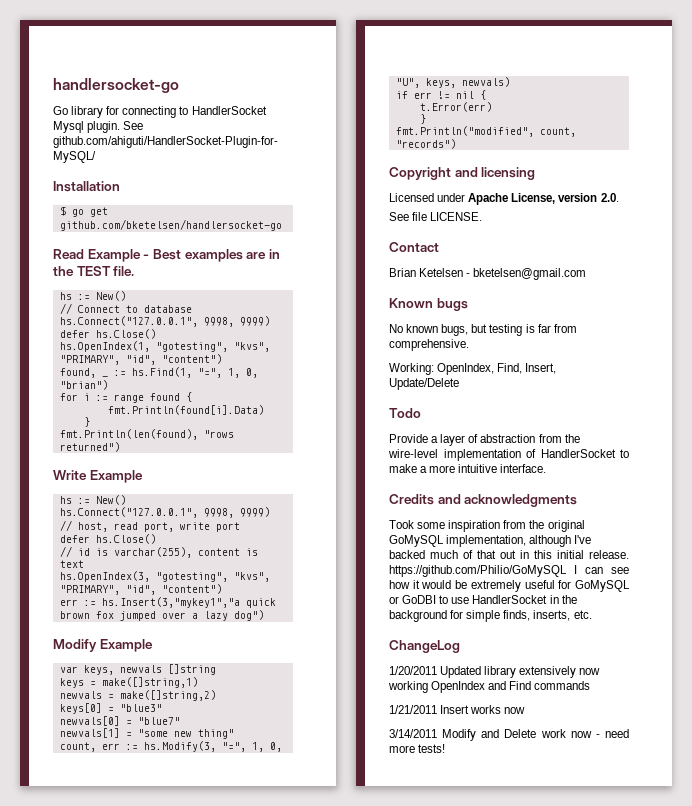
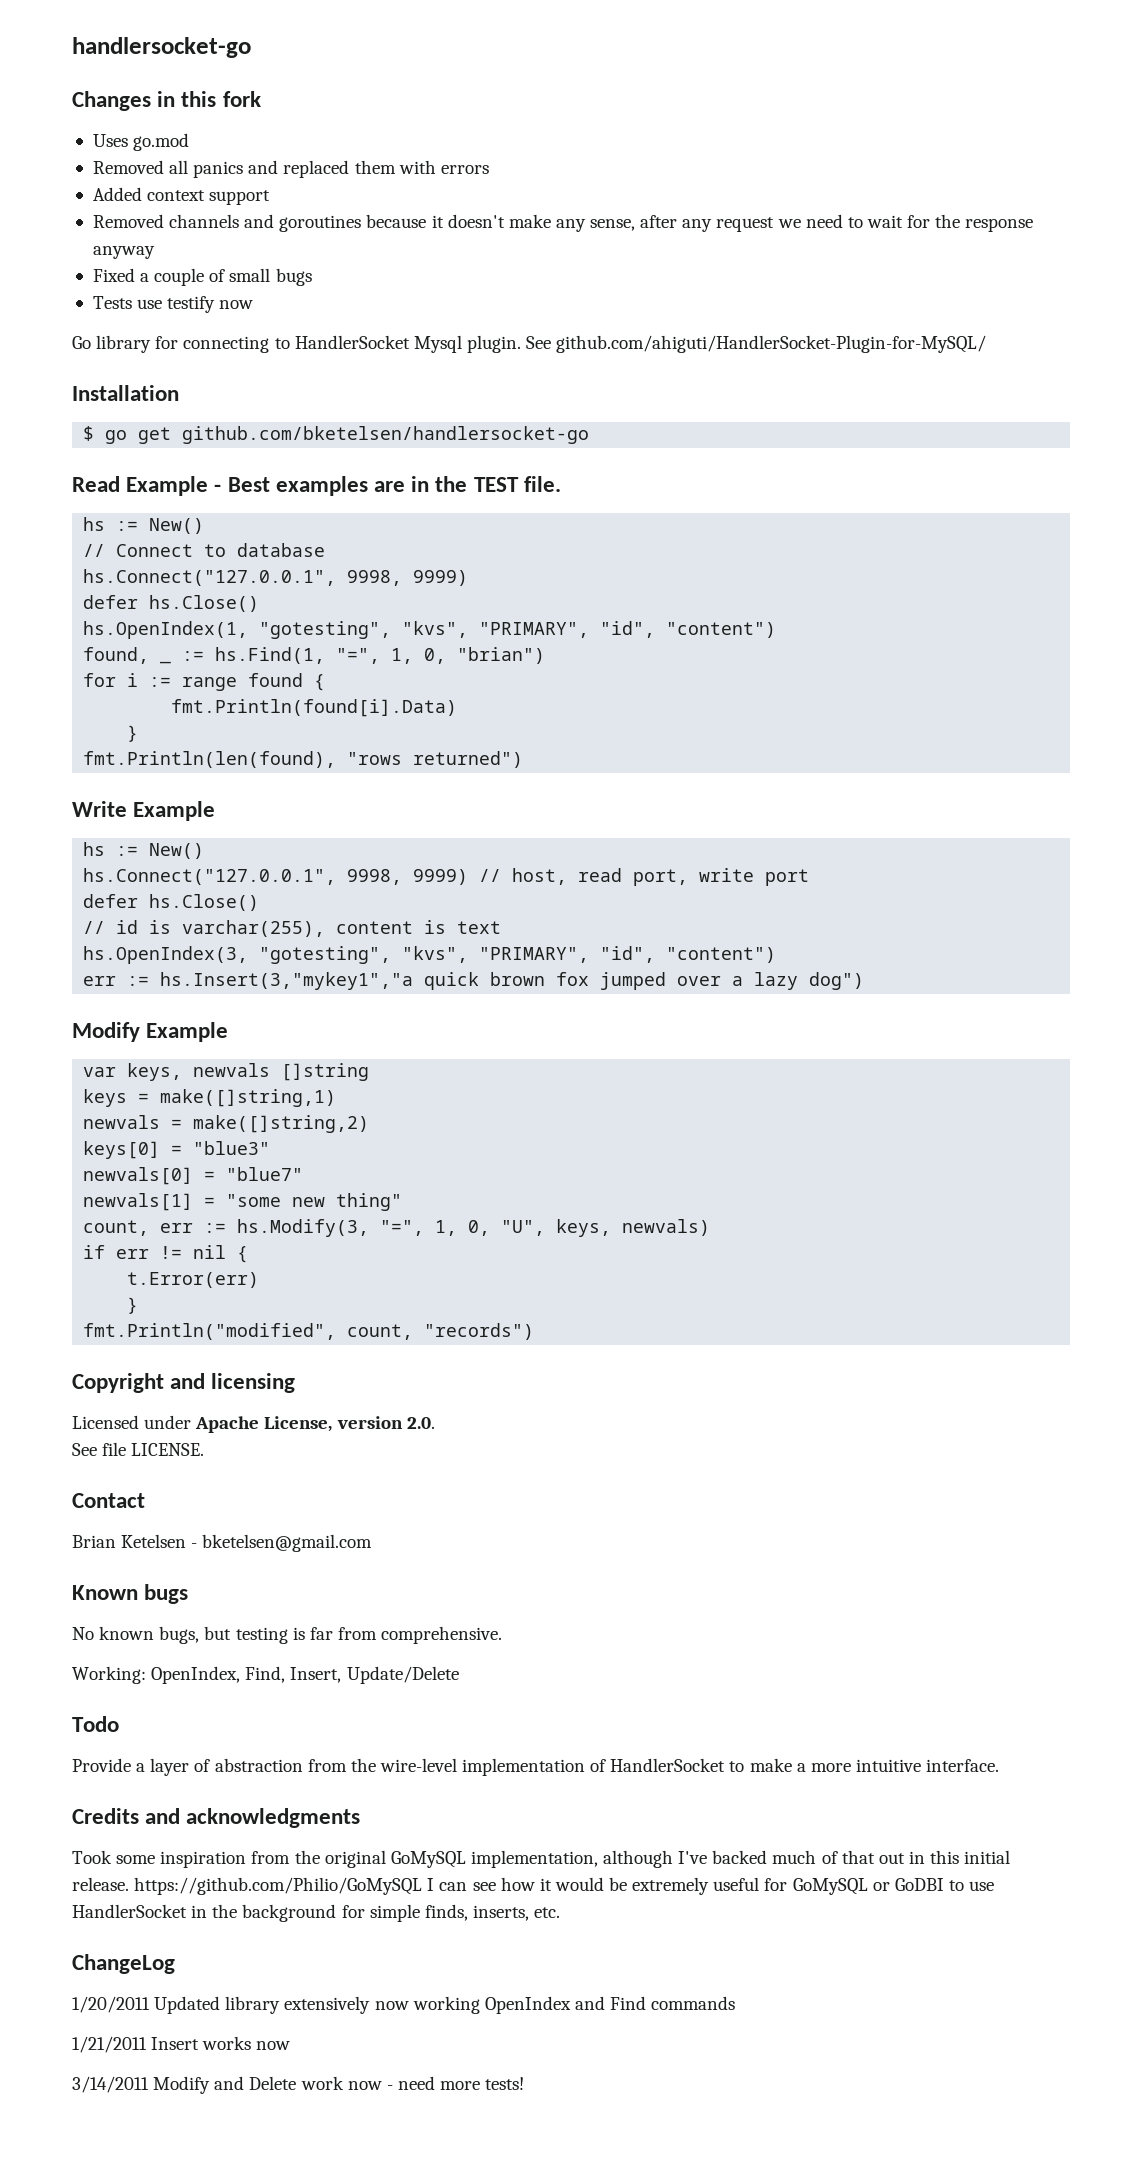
(179, 85) none -> [72,91,261,111] [92,133,190,151] [92,160,489,178] [92,187,271,205] [92,214,1034,232] [92,246,155,259] [92,268,312,286] [92,296,254,313] // Changes in this fork // Uses go.mod // Removed all panics and replaced them with errors // Added context support // Removed channels and goroutines because it doesn't make any sense, after any request we need to wait for the response anyway // Fixed a couple of small bugs // Tests use testify now

